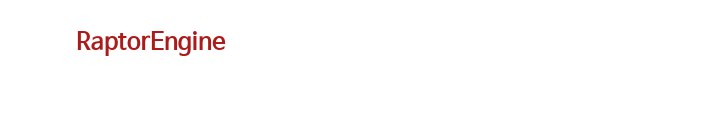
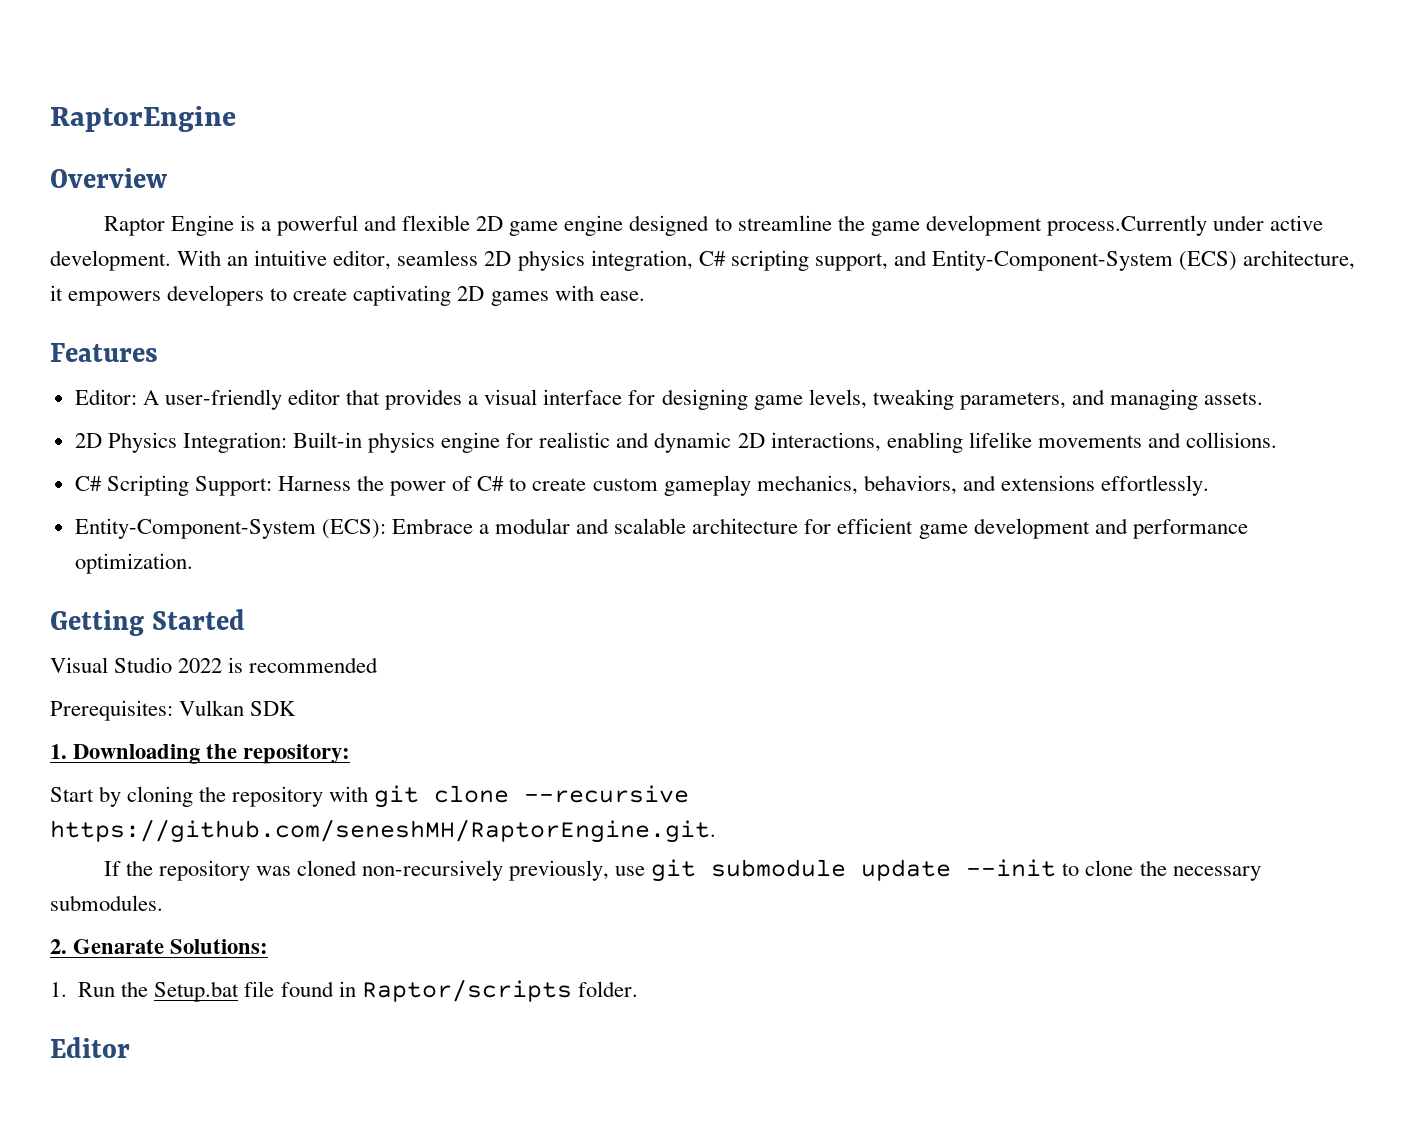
(226, 43) none -> [50,168,167,188] [103,215,1324,236] [50,250,1356,271] [50,285,645,306] [50,343,158,362] [74,389,1264,410] [74,432,1277,453] [74,475,1209,496] [74,518,1248,539] [74,553,193,574] [50,609,246,636] [50,657,379,673] [50,700,297,721] [50,744,351,764] [50,785,690,808] [50,819,716,843] [103,859,1261,882] [50,895,163,911] [50,939,269,954] [50,979,638,1002] [50,1037,130,1058] // Overview // Raptor Engine is a powerful and flexible 2D game engine designed to streamline the game development process.Currently under active development. With an intuitive editor, seamless 2D physics integration, C# scripting support, and Entity-Component-System (ECS) architecture, it empowers developers to create captivating 2D games with ease. // Features // Editor: A user-friendly editor that provides a visual interface for designing game levels, tweaking parameters, and managing assets. // 2D Physics Integration: Built-in physics engine for realistic and dynamic 2D interactions, enabling lifelike movements and collisions. // C# Scripting Support: Harness the power of C# to create custom gameplay mechanics, behaviors, and extensions effortlessly. // Entity-Component-System (ECS): Embrace a modular and scalable architecture for efficient game development and performance optimization. // Getting Started // Visual Studio 2022 is recommended // Prerequisites: Vulkan SDK // 1. Downloading the repository: // Start by cloning the repository with git clone --recursive https://github.com/seneshMH/RaptorEngine.git. // If the repository was cloned non-recursively previously, use git submodule update --init to clone the necessary submodules. // 2. Genarate Solutions: // 1. Run the Setup.bat file found in Raptor/scripts folder. // Editor

